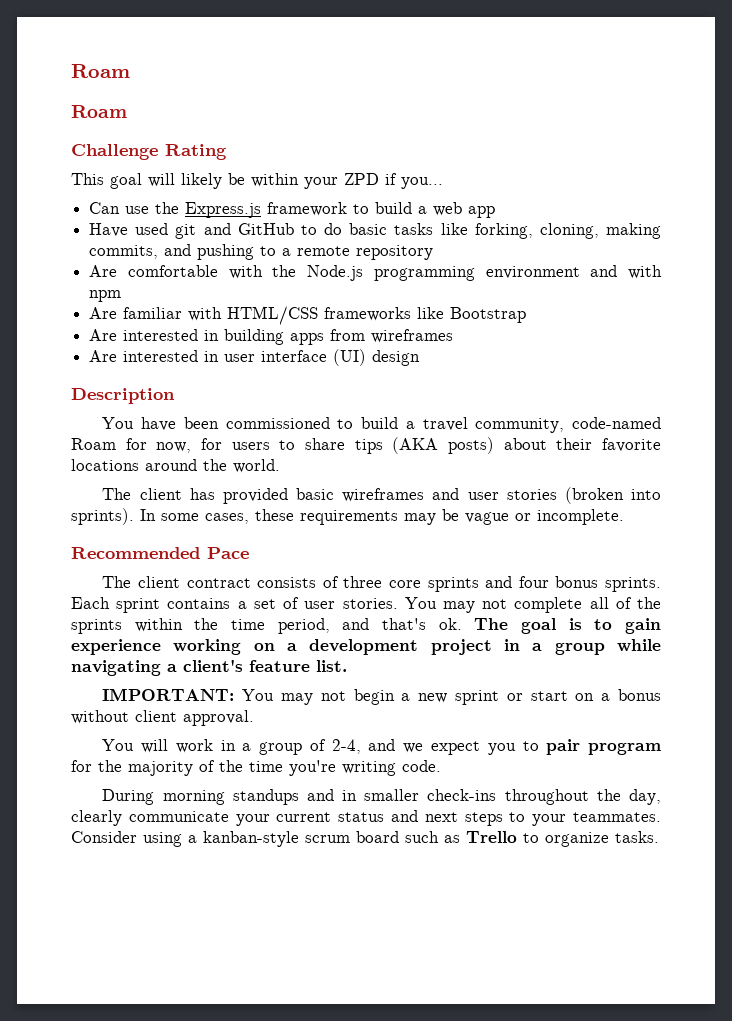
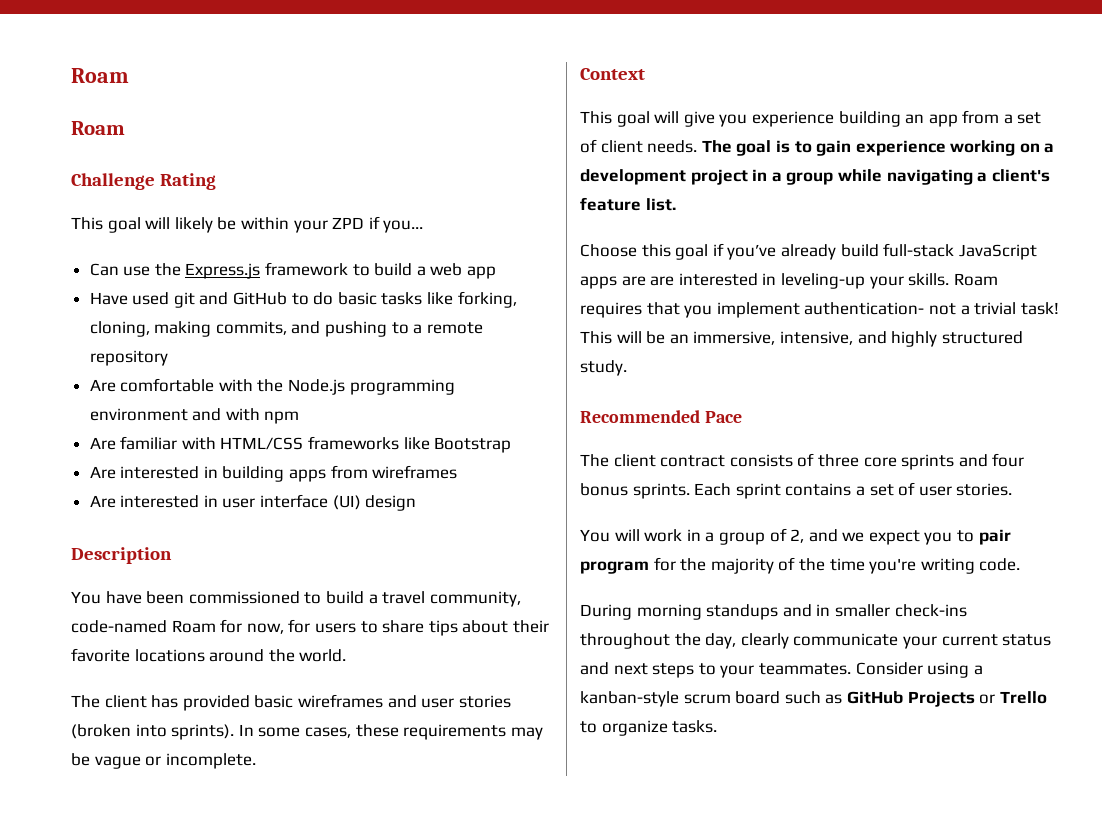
[392,437,495,454] (AKA posts) -> (458, 628) none
(624, 517) none -> [580,68,645,80] [580,110,1042,127] [580,139,1055,156] [580,169,1050,185] [580,197,676,211] [580,243,1037,260] [580,273,998,289] [580,302,1059,318] [580,331,1023,347] [580,360,627,376] // Context // This goal will give you experience building an app from a set of client needs. The goal is to gain experience working on a development project in a group while navigating a client's feature list. // Choose this goal if you’ve already build full-stack JavaScript apps are are interested in leveling-up your skills. Roam requires that you implement authentication- not a trivial task! This will be an immersive, intensive, and highly structured study.
[404,597,661,613] [71,618,661,634] [71,639,661,655] [71,659,347,676] [102,688,661,705] [71,710,254,726] You may not complete all of the sprints within the time period, and that's ok. The goal is to gain experience working on a development project in a group while navigating a client's feature list. // IMPORTANT: You may not begin a new sprint or start on a bonus without client approval. -> (1013, 489) none
[331,739,361,754] 2-4, -> [790,529,805,543] 2,
(460, 839) none -> [846,691,996,707] GitHub Projects or

